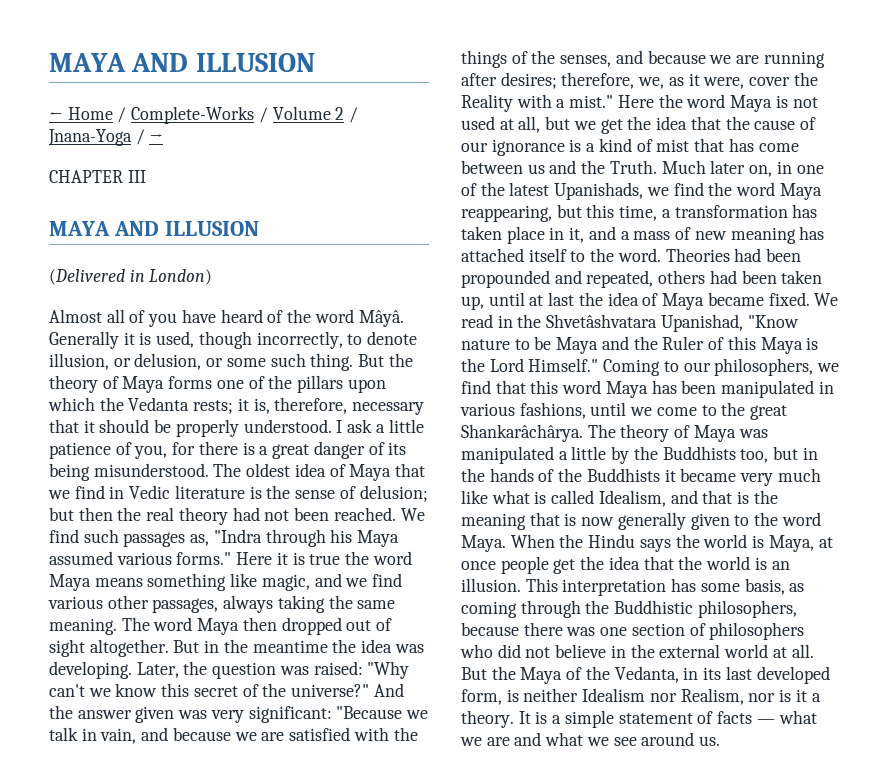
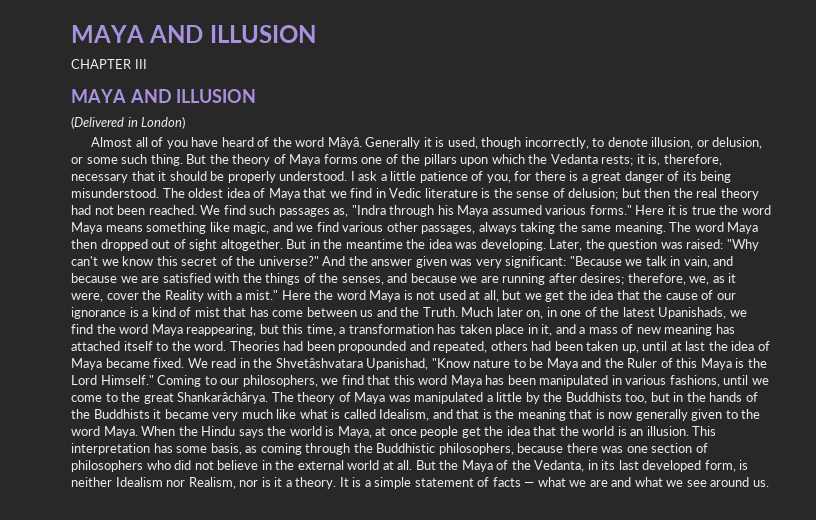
[49,53,315,72] [49,106,359,124] [48,129,164,146] MAYA AND ILLUSION // ← Home / Complete-Works / Volume 2 / Jnana-Yoga / → -> [71,25,316,43] MAYA AND ILLUSION

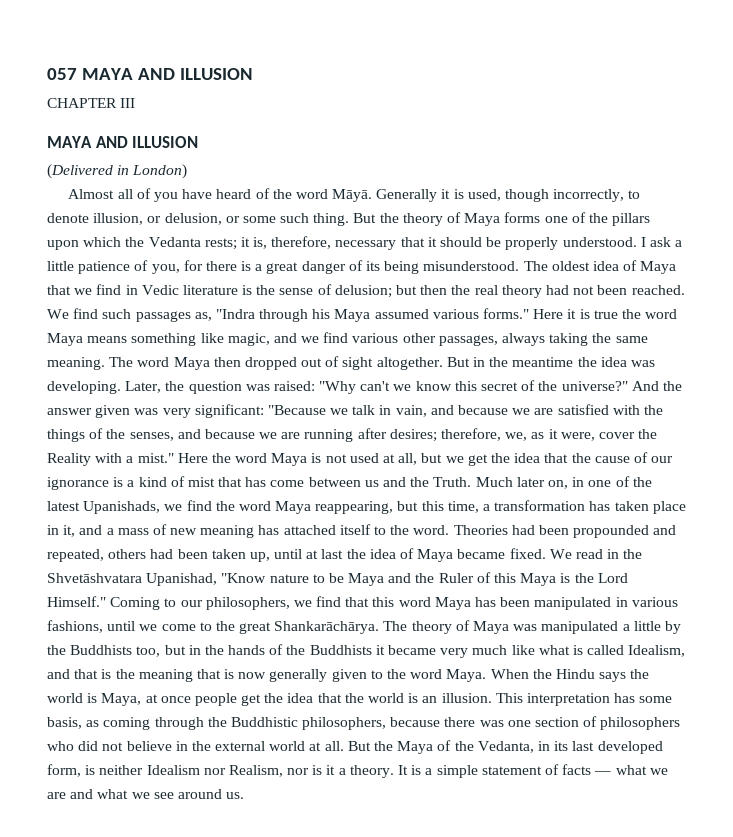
(71, 34) none -> [47,68,77,80] 057
[327,137,362,149] Mâyâ. -> [332,189,373,202] Māyā.
[275,358,363,368] Shvetâshvatara -> [47,573,142,583] Shvetāshvatara
[177,392,269,404] Shankarâchârya. -> [274,621,380,634] Shankarāchārya.

